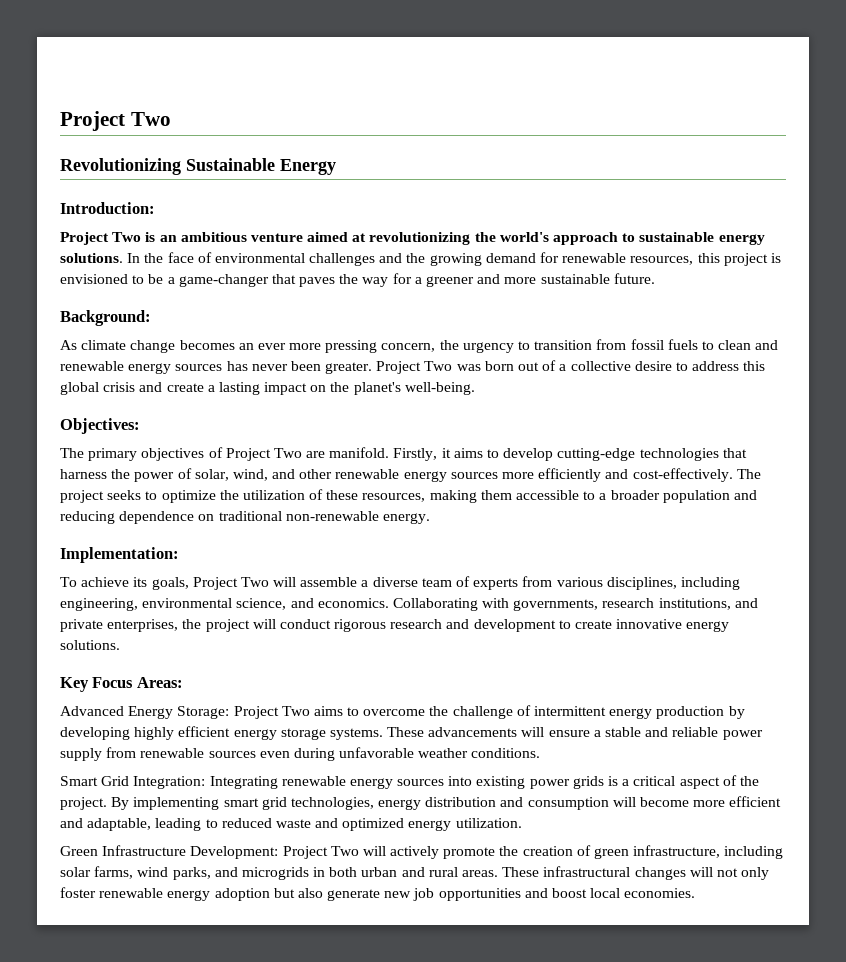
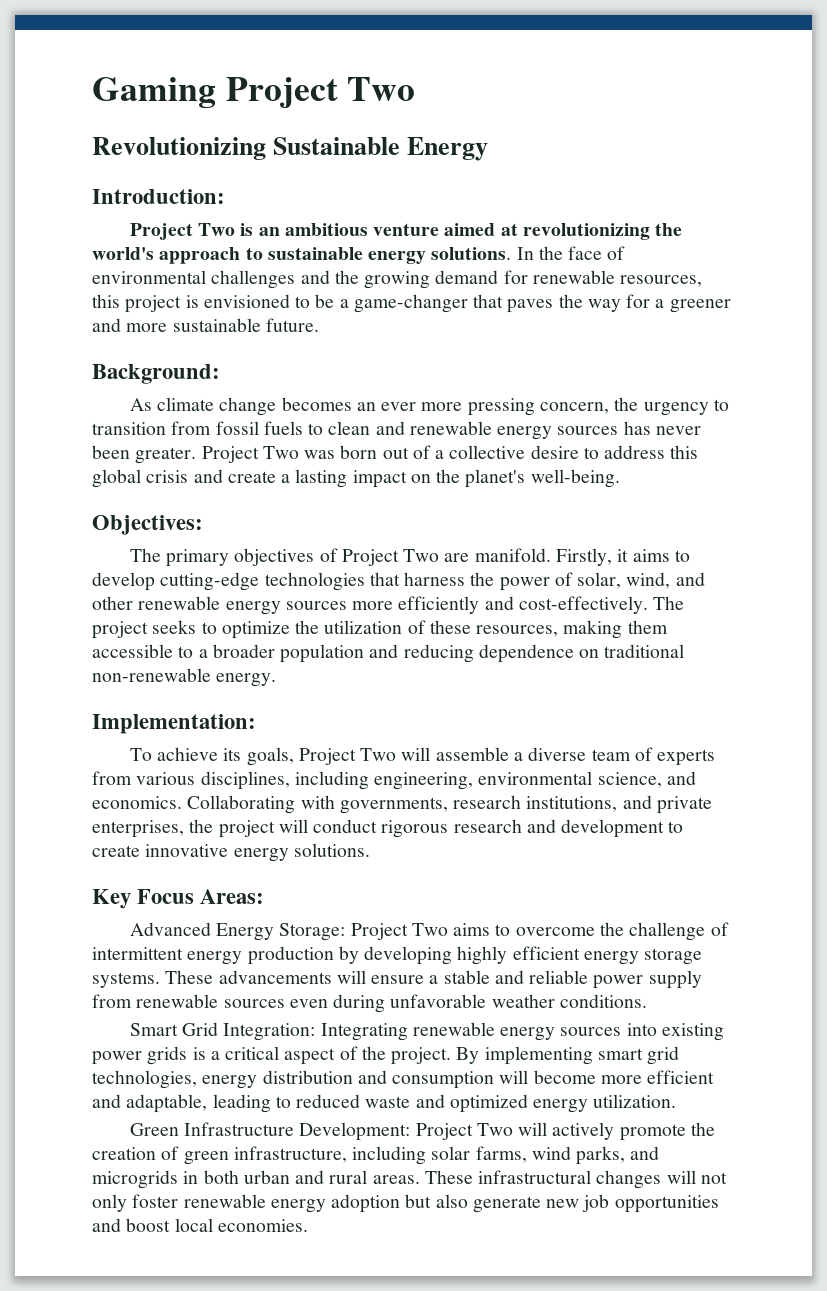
(60, 121) none -> [92,77,216,109] Gaming

